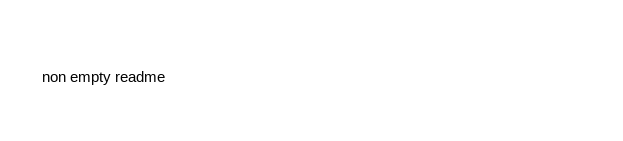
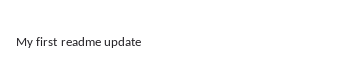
[42,71,166,85] non empty readme -> [16,37,142,48] My first readme update

